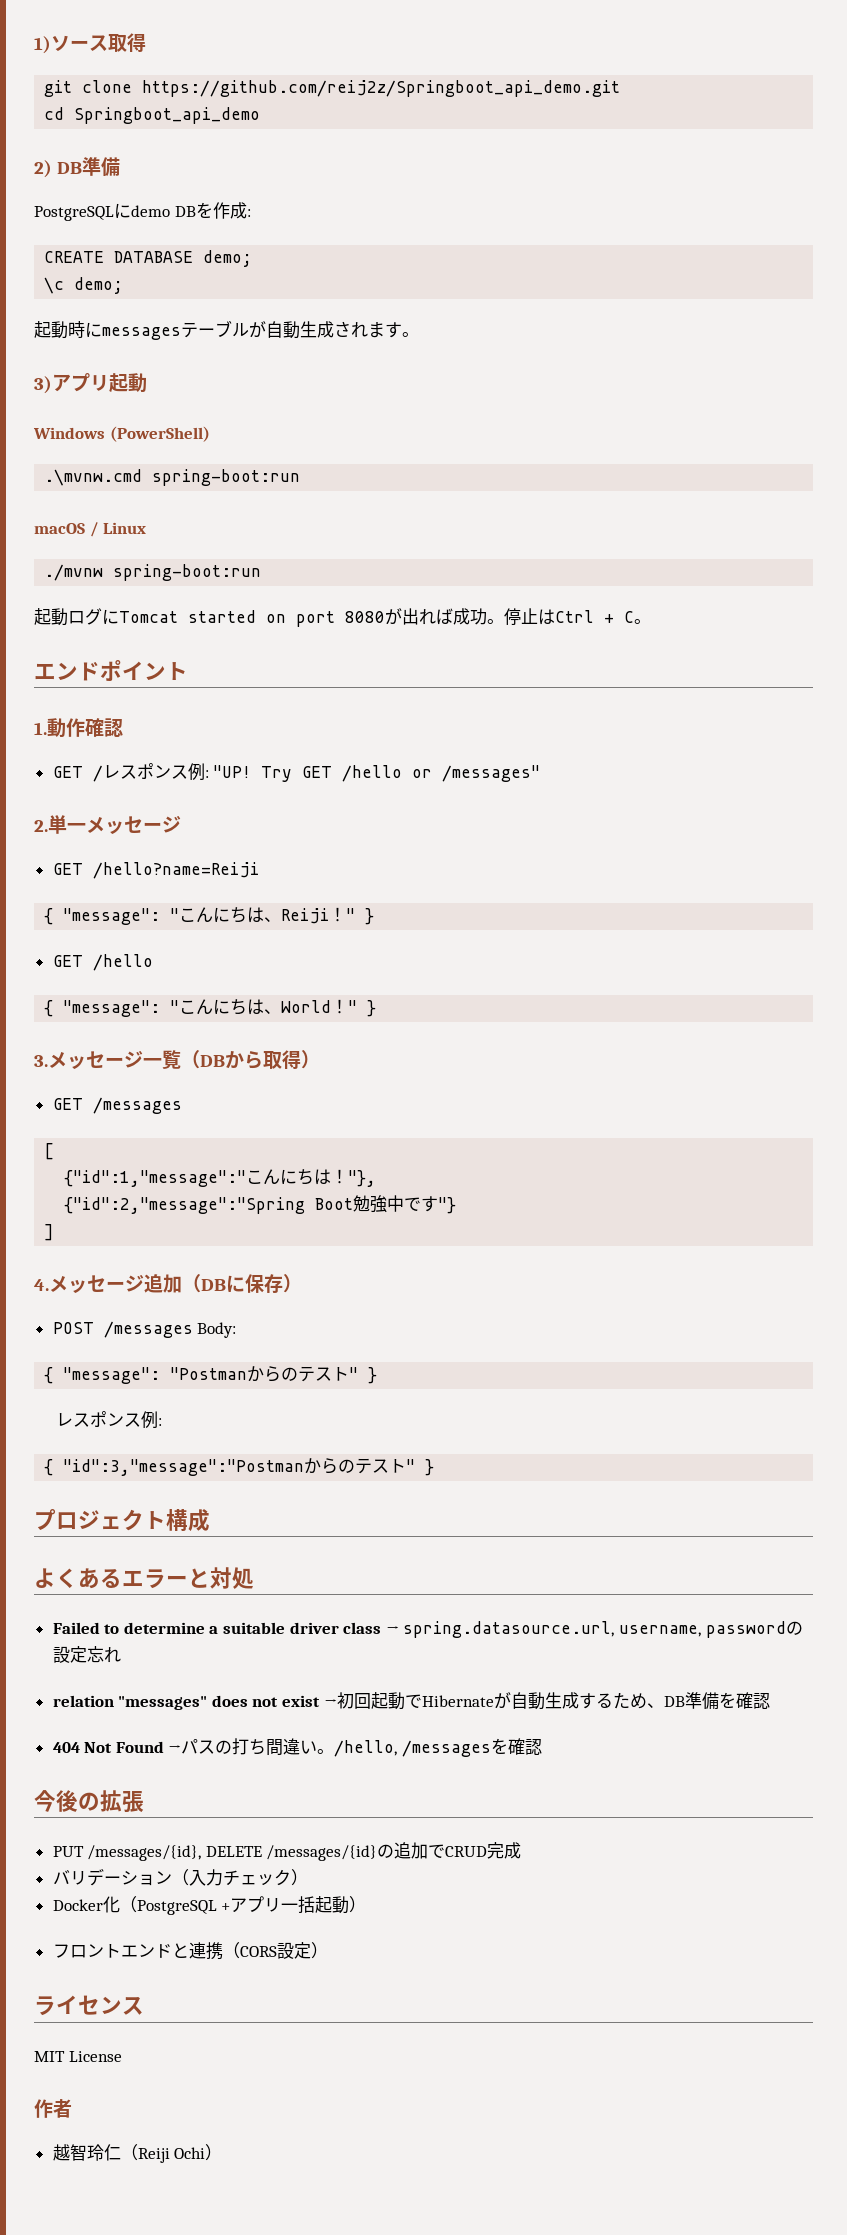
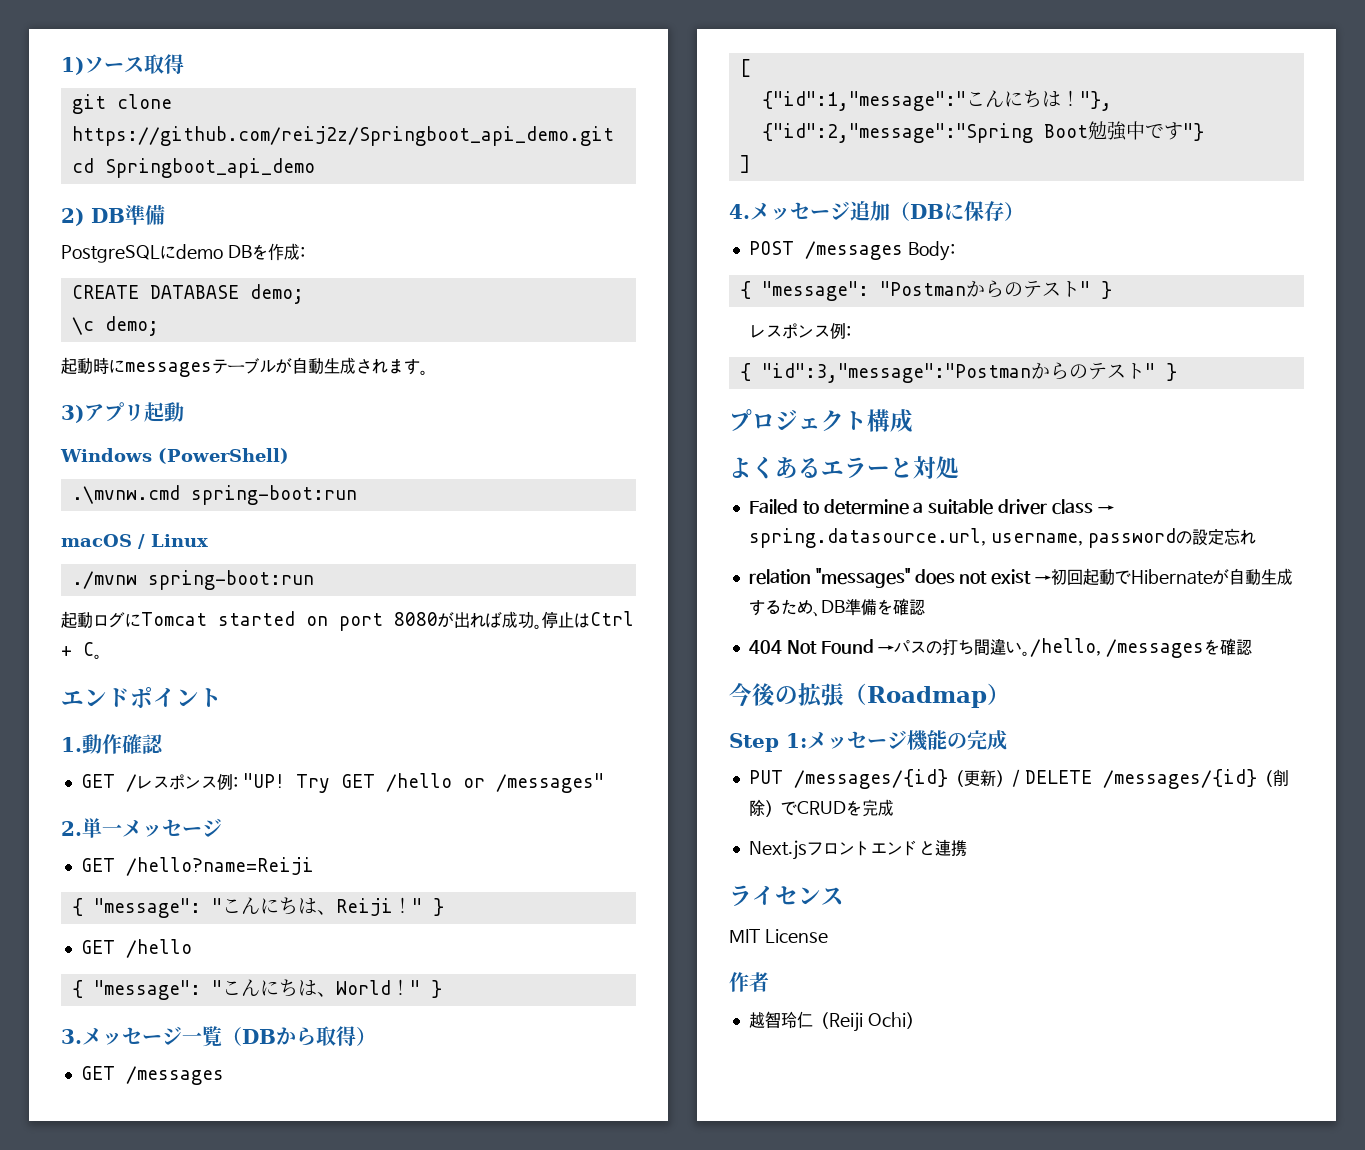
[52,1842,522,1861] [52,1868,308,1886] [52,1896,367,1915] // PUT /messages/{id}, DELETE /messages/{id}の追加でCRUD完成 // バリデーション（入力チェック） // Docker化（PostgreSQL +アプリ一括起動） // -> [844,683,1010,708] [729,730,1007,752] [748,769,1289,789] [748,799,894,817] [748,840,807,860] （Roadmap） // Step 1:メッセージ機能の完成 // PUT /messages/{id}（更新）/ DELETE /messages/{id}（削除）でCRUDを完成 // Next.js
[222,1942,328,1959] （CORS設定） -> (967, 848) none

